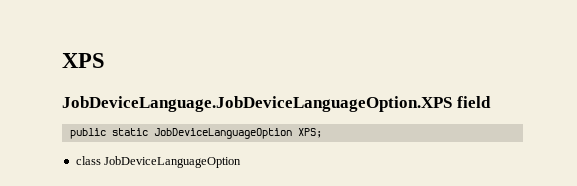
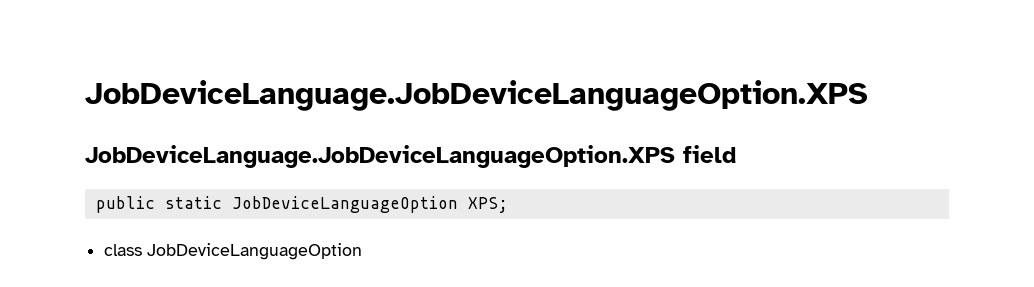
[62,53,105,68] XPS -> [85,80,868,111] JobDeviceLanguage.JobDeviceLanguageOption.XPS

